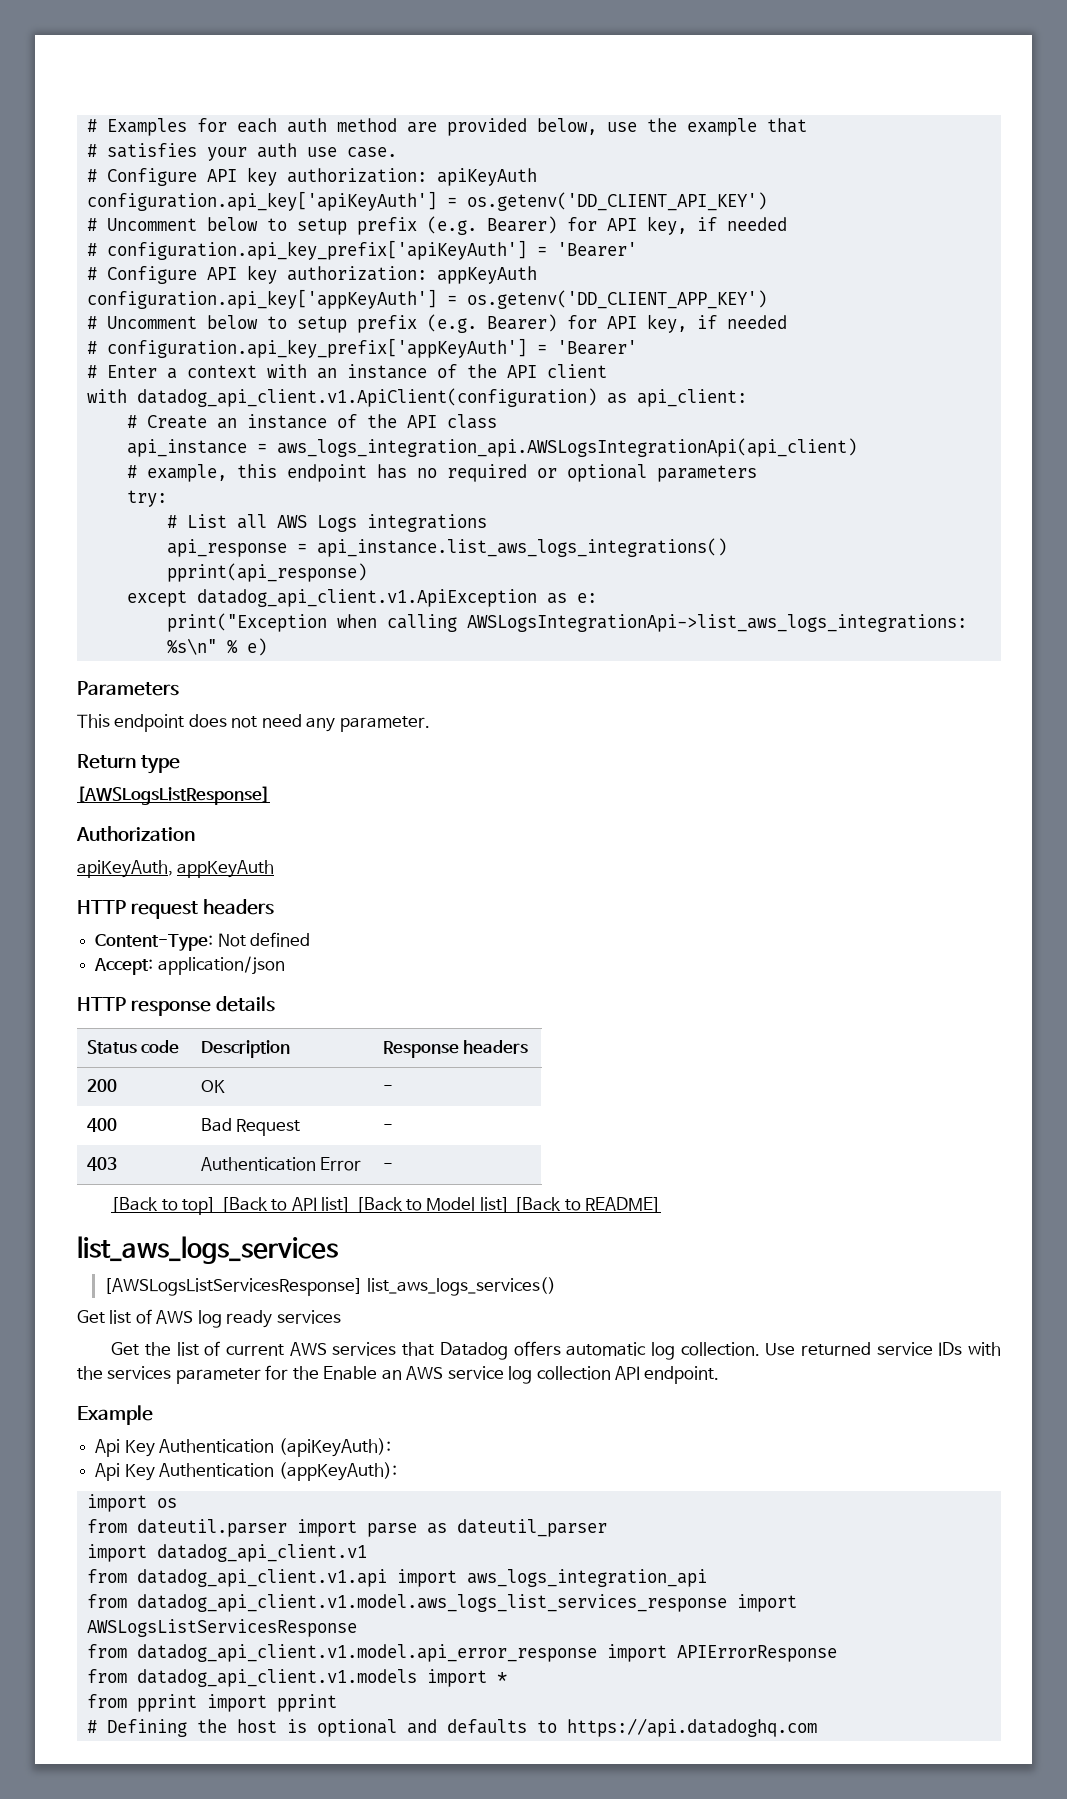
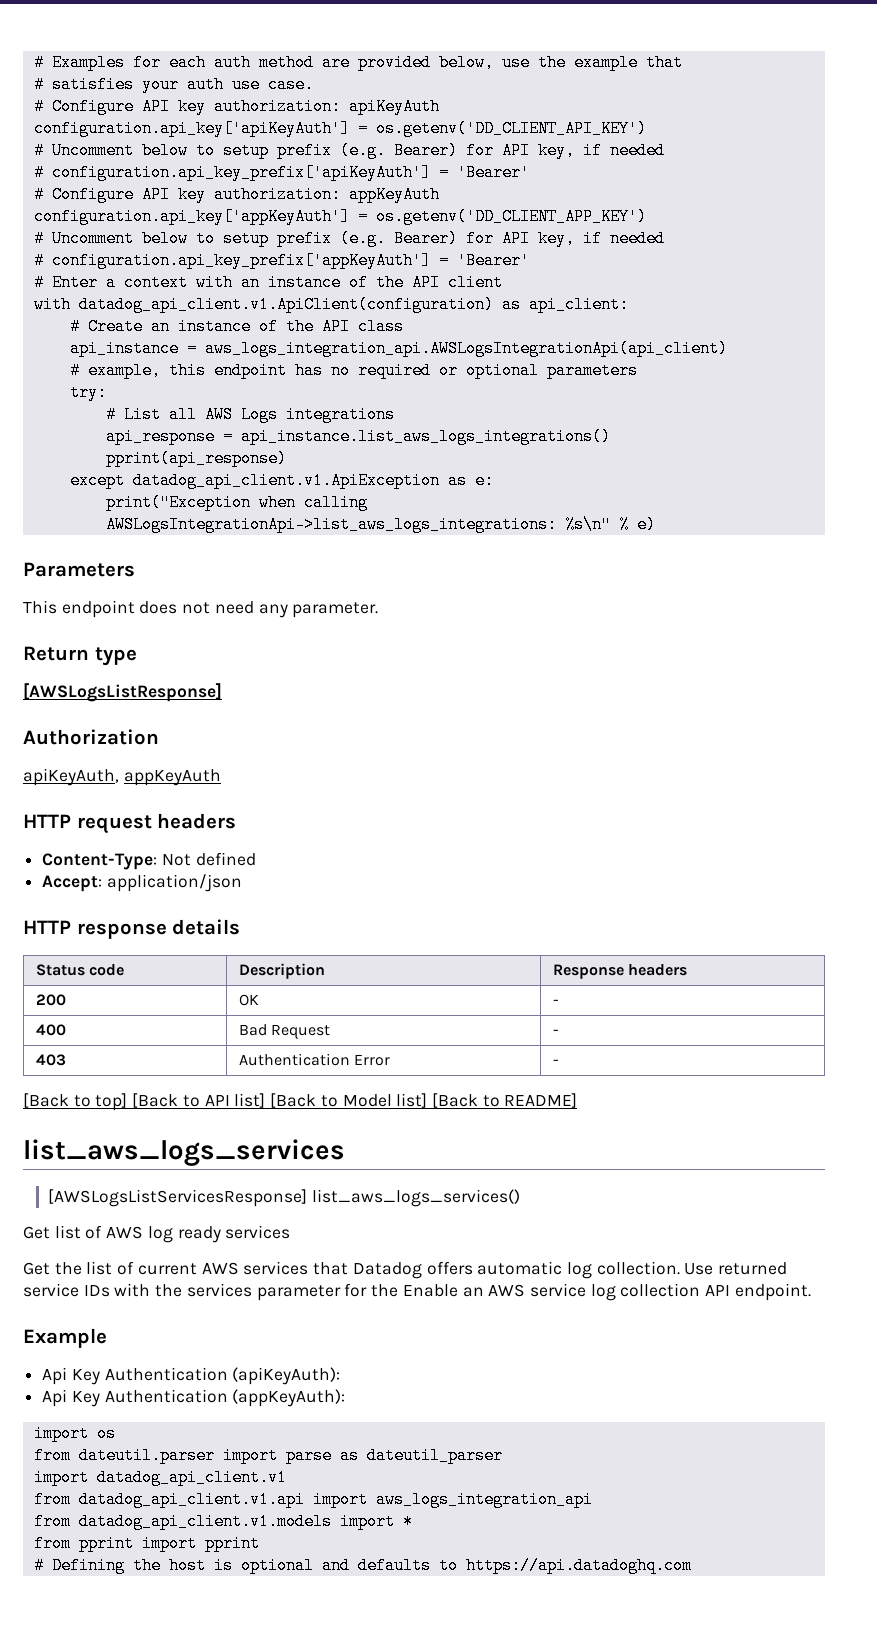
[86,1594,797,1612] [86,1619,357,1637] [86,1644,837,1662] // from datadog_api_client.v1.model.aws_logs_list_services_response import AWSLogsListServicesResponse // from datadog_api_client.v1.model.api_error_response import APIErrorResponse -> (593, 1499) none

